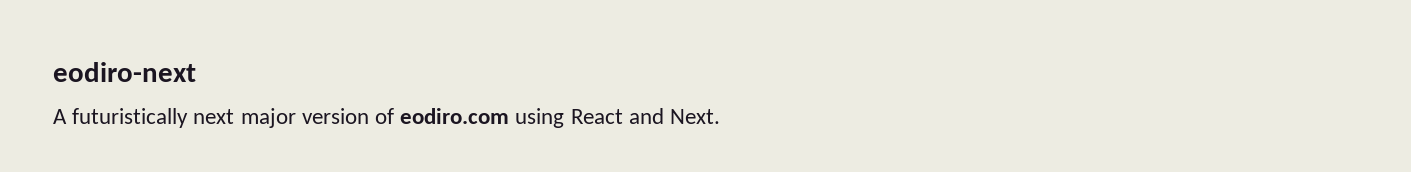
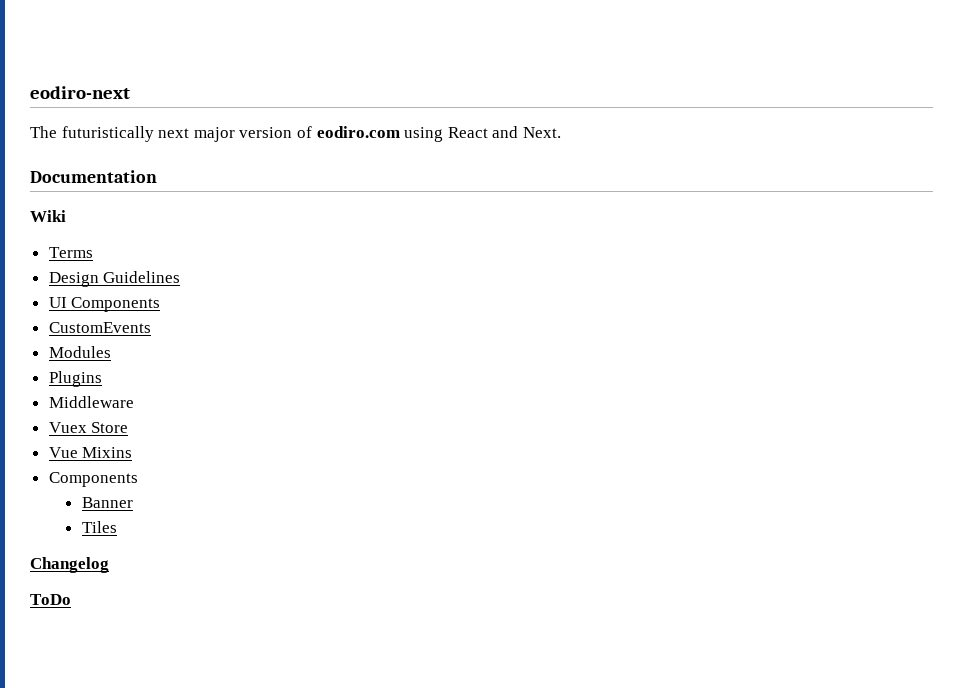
[53,109,67,124] A -> [30,126,57,138] The
(721, 116) none -> [30,170,157,183] [30,210,66,222] [48,247,93,258] [48,271,181,287] [48,297,161,312] [48,322,151,333] [48,346,111,358] [48,371,102,387] [48,396,134,408] [48,422,129,433] [48,447,133,458] [48,472,138,487] [81,497,133,508] [81,521,117,533] [30,557,109,573] [30,594,71,605] // Documentation // Wiki // Terms // Design Guidelines // UI Components // CustomEvents // Modules // Plugins // Middleware // Vuex Store // Vue Mixins // Components // Banner // Tiles // Changelog // ToDo

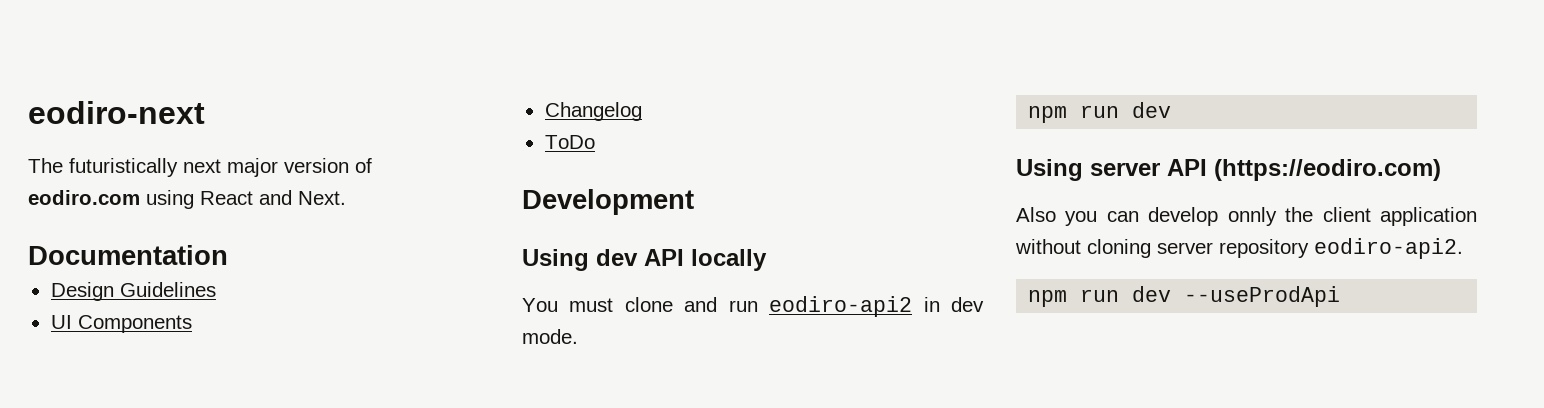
[30,210,66,222] [48,247,93,258] // Wiki // Terms -> (228, 255) none
[48,322,151,333] [48,346,111,358] [48,371,102,387] [48,396,134,408] [48,422,129,433] [48,447,133,458] [48,472,138,487] [81,497,133,508] [81,521,117,533] [30,557,109,573] [30,594,71,605] CustomEvents // Modules // Plugins // Middleware // Vuex Store // Vue Mixins // Components // Banner // Tiles // Changelog // ToDo -> [544,102,642,121] [544,135,595,149] [522,189,694,215] [522,249,767,271] [522,296,984,317] [522,329,578,344] [1028,102,1172,123] [1016,159,1441,181] [1016,207,1477,226] [1015,238,1463,259] [1028,286,1341,307] Changelog // ToDo // Development // Using dev API locally // You must clone and run eodiro-api2 in dev mode. // npm run dev // Using server API (https://eodiro.com) // Also you can develop onnly the client application without cloning server repository eodiro-api2. // npm run dev --useProdApi

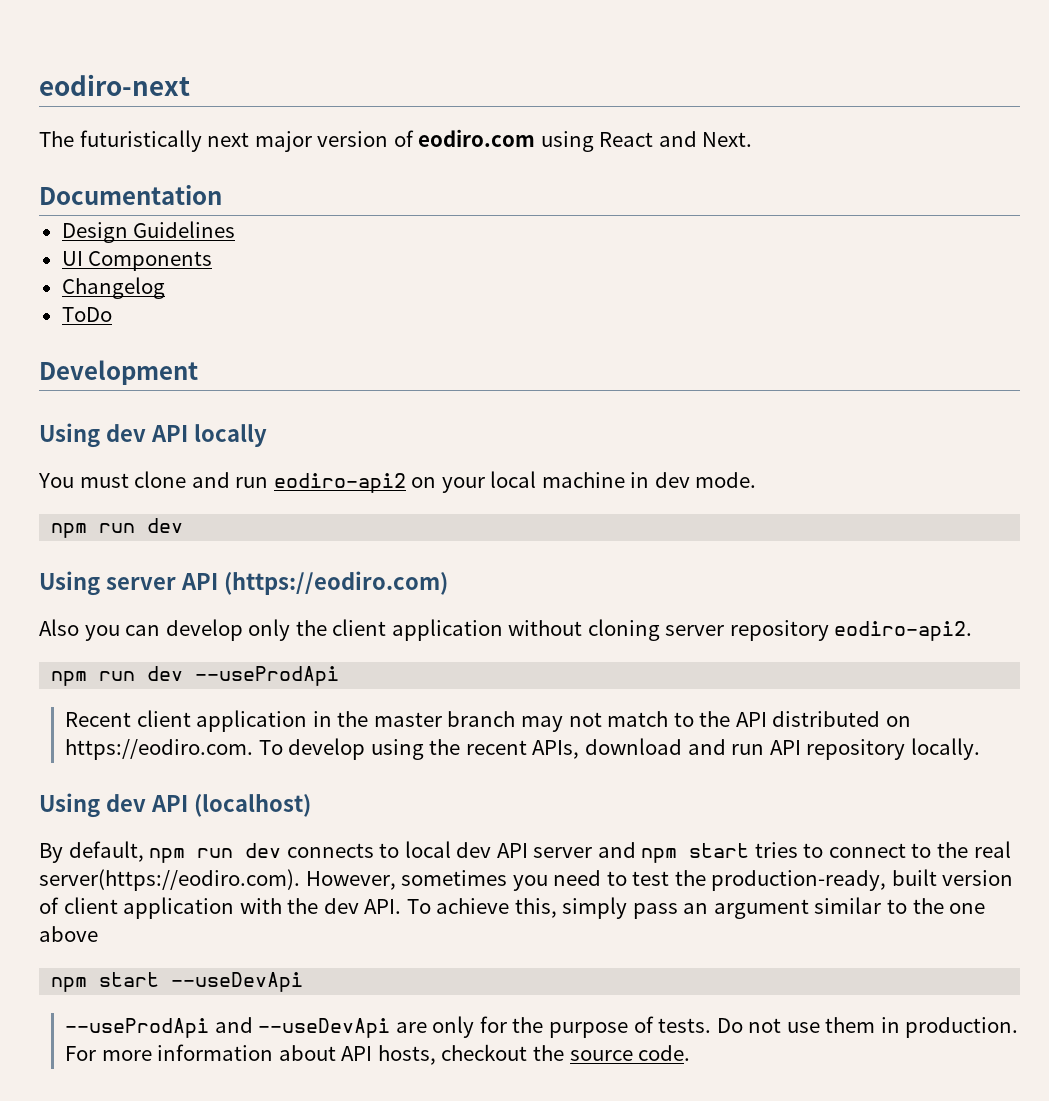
(913, 306) none -> [411,471,625,493] on your local machine
[1227,207,1277,226] onnly -> [248,619,291,641] only
(1341, 296) none -> [65,710,911,732] [65,738,980,760] [39,793,311,818] [39,841,1011,863] [39,869,1014,891] [39,897,986,919] [39,926,98,942] [51,972,304,992] [65,1016,1019,1038] [65,1044,691,1065] // Recent client application in the master branch may not match to the API distributed on https://eodiro.com. To develop using the recent APIs, download and run API repository locally. // Using dev API (localhost) // By default, npm run dev connects to local dev API server and npm start tries to connect to the real server(https://eodiro.com). However, sometimes you need to test the production-ready, built version of client application with the dev API. To achieve this, simply pass an argument similar to the one above // npm start --useDevApi // --useProdApi and --useDevApi are only for the purpose of tests. Do not use them in production. For more information about API hosts, checkout the source code.

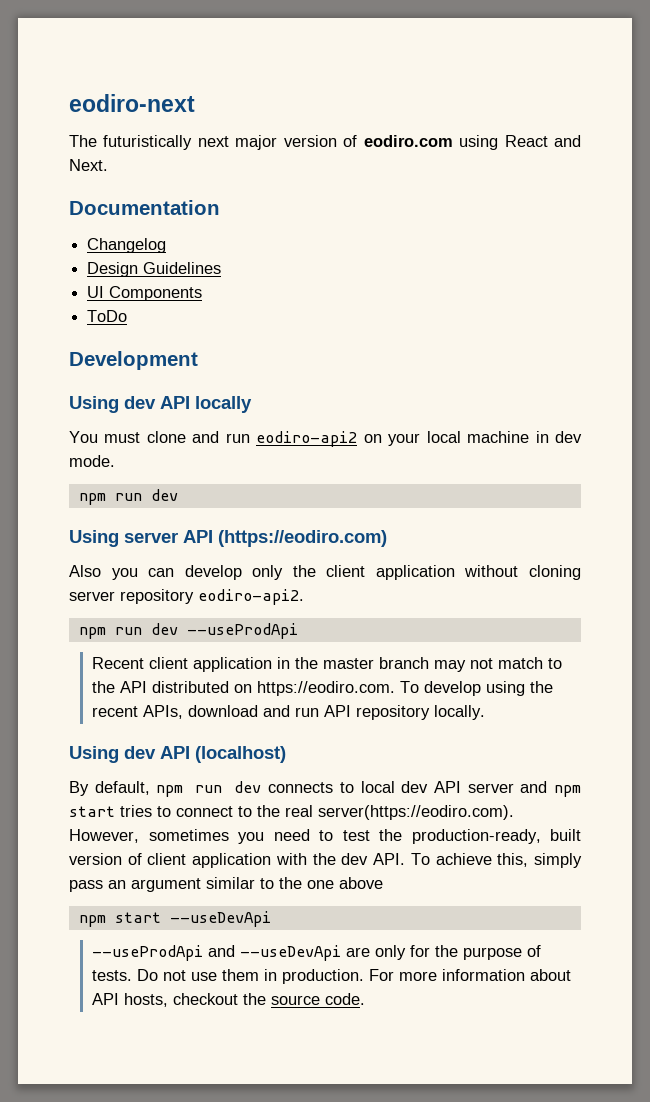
(222, 195) none -> [87,238,167,253] // Changelog
[61,277,165,299] // Changelog -> (203, 293) none

